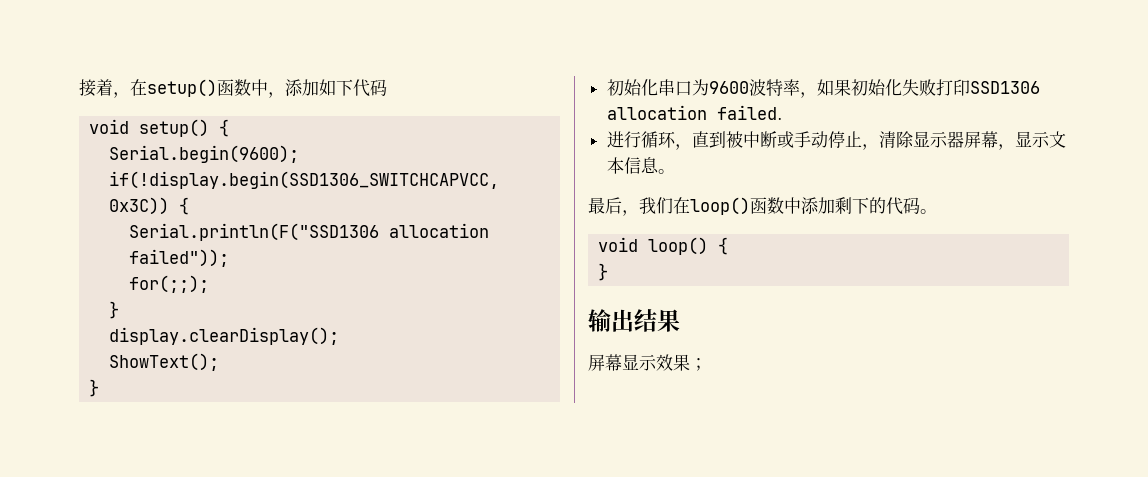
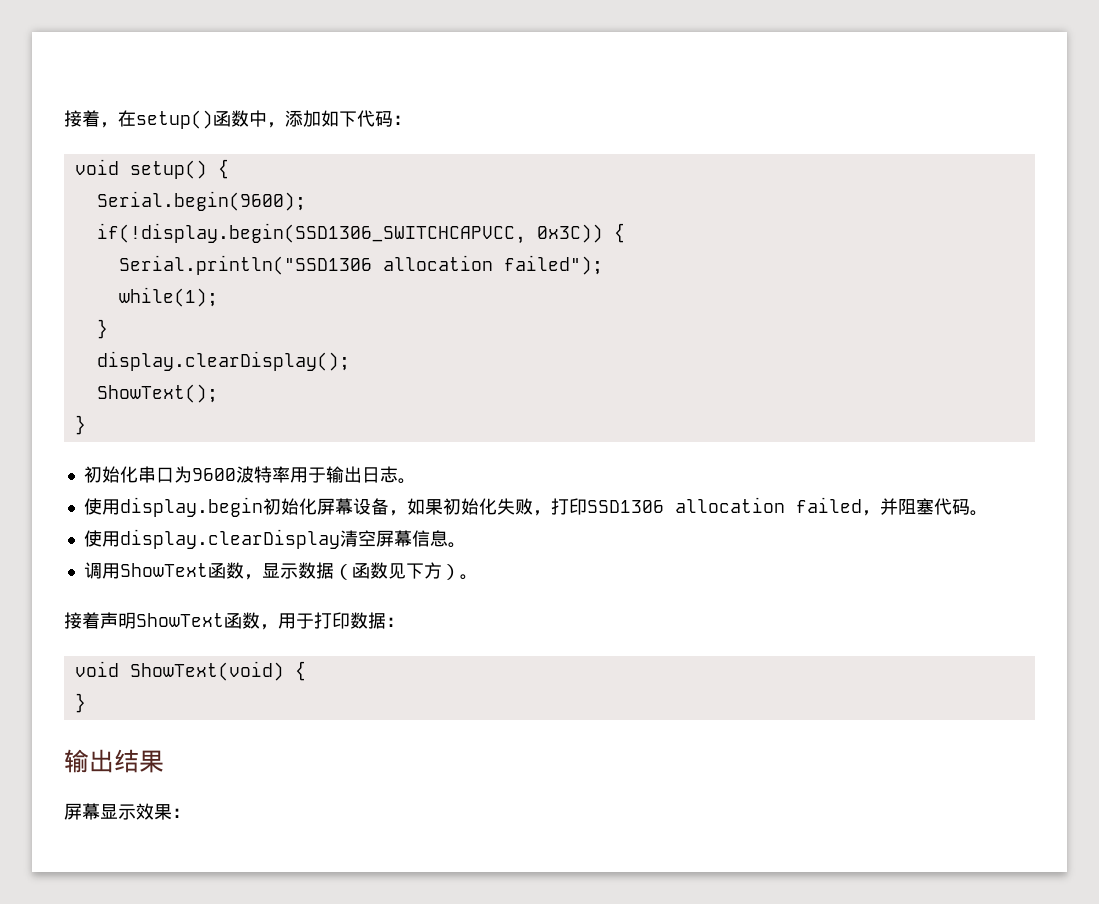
(387, 87) none -> [393,115,411,125] ：
[129,223,490,241] [129,249,230,267] [129,275,210,293] Serial.println(F("SSD1306 allocation failed")); // for(;;); -> [118,255,603,275] [118,287,218,307] Serial.println("SSD1306 allocation failed"); // while(1);
(800, 87) none -> [289,466,416,484] [83,497,389,517] 用于输出日志。 // 使用display.begin初始化屏幕设备
(936, 87) none -> [532,510,551,516] ，
[716,105,783,120] [606,131,1066,150] [606,157,675,174] [588,197,937,216] [598,237,709,255] failed. // 进行循环，直到被中断或手动停止，清除显示器屏幕，显示文本信息。 // 最后，我们在loop()函数中添加剩下的代码。 // void loop() -> [795,497,988,516] [83,529,466,549] [83,562,478,580] [64,612,404,630] [74,661,284,681] failed，并阻塞代码。 // 使用display.clearDisplay清空屏幕信息。 // 调用ShowText函数，显示数据（函数见下方）。 // 接着声明ShowText函数，用于打印数据： // void ShowText(void)
[690,358,707,371] ； -> [172,808,190,818] ：

